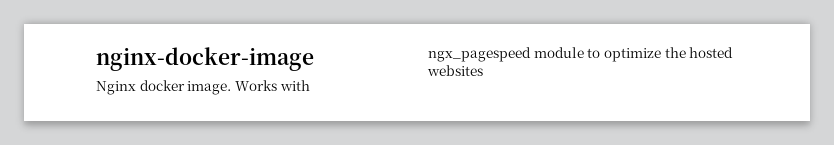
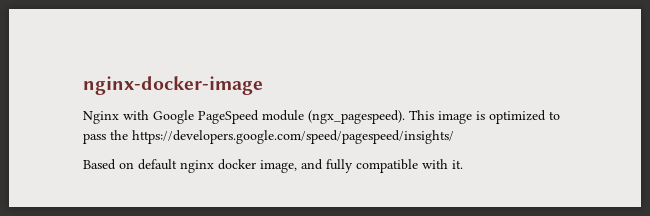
[139,80,310,95] [428,47,734,62] [427,65,483,76] docker image. Works with ngx_pagespeed module to optimize the hosted websites -> [123,110,560,124] [83,130,454,144] [83,159,463,173] with Google PageSpeed module (ngx_pagespeed). This image is optimized to pass the https://developers.google.com/speed/pagespeed/insights/ // Based on default nginx docker image, and fully compatible with it.

